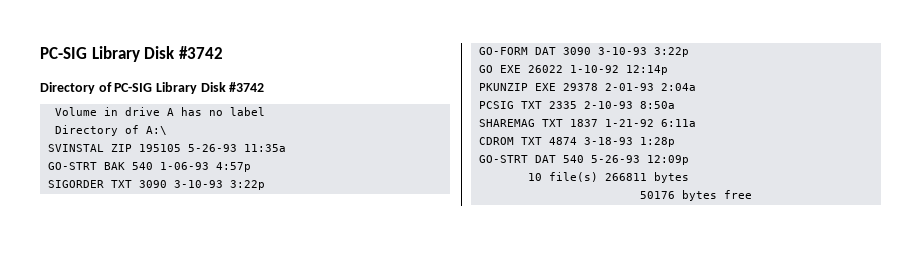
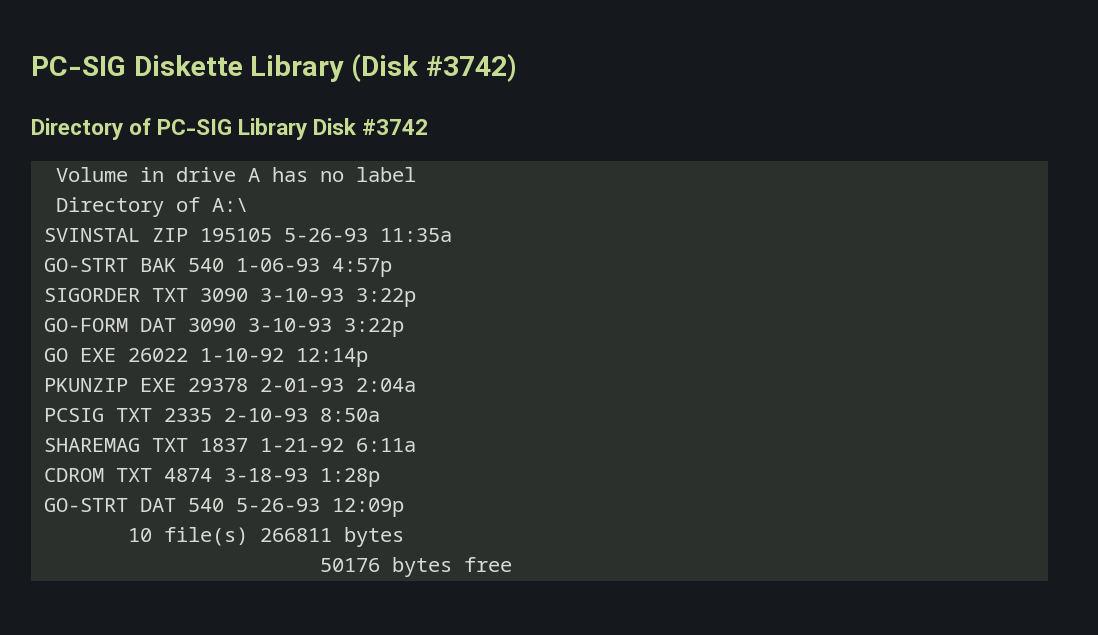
[40,46,223,62] PC-SIG Library Disk #3742 -> [31,53,517,82] PC-SIG Diskette Library (Disk #3742)

